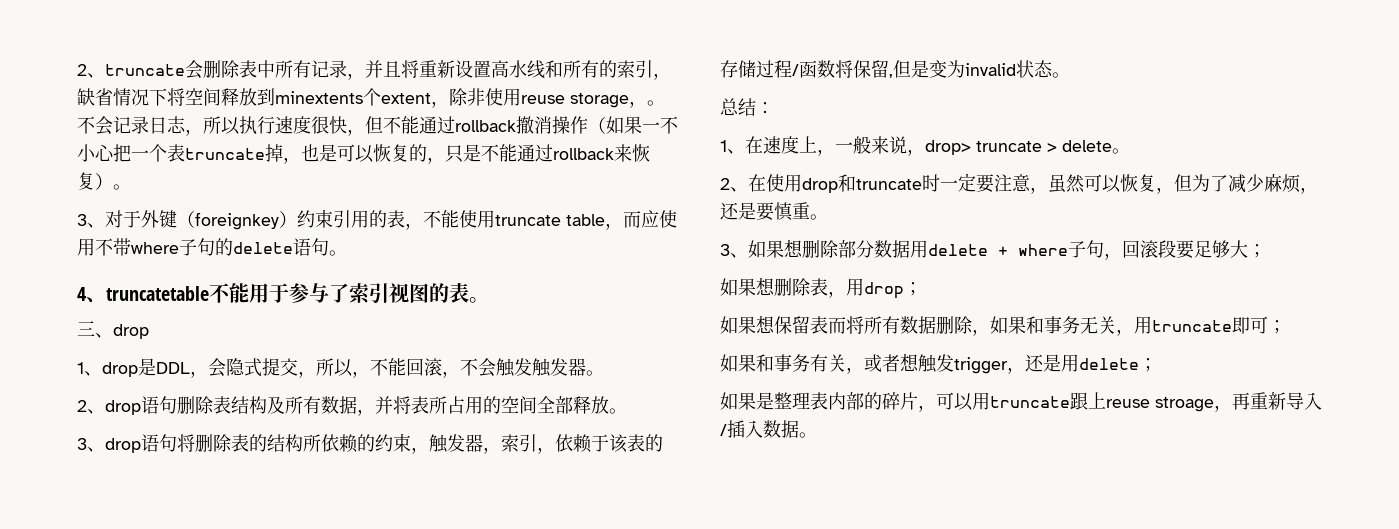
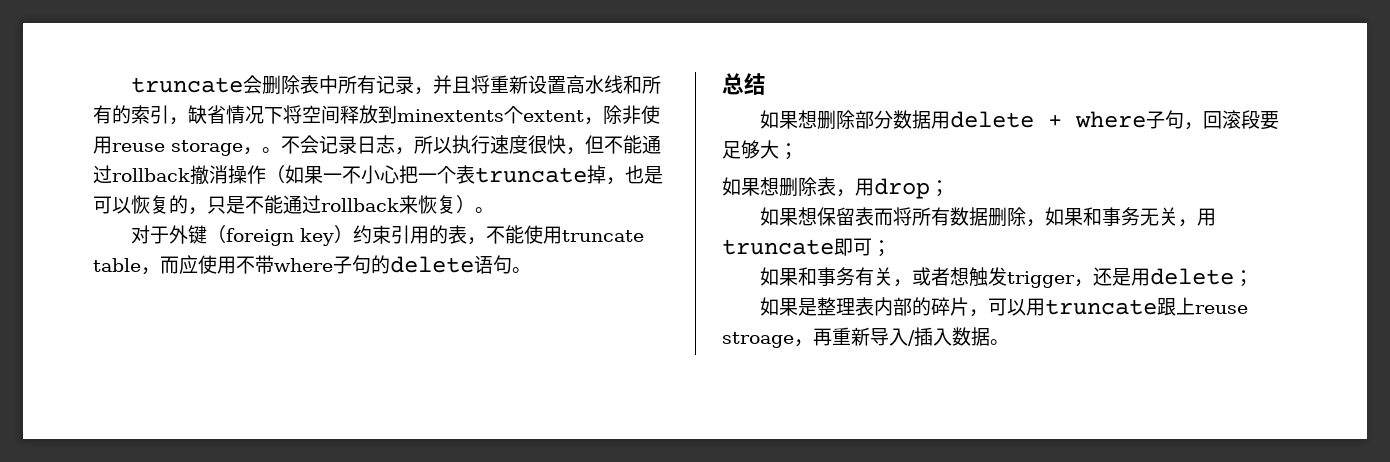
[77,64,105,78] 2、 -> (131, 85) none
[77,214,105,228] 3、 -> (494, 210) none
[195,212,279,230] foreignkey -> [226,228,335,246] foreign key
[77,283,489,304] [77,321,149,339] [77,358,604,378] [77,396,627,416] [77,434,663,454] [720,60,1070,78] [720,98,774,116] [720,136,1130,156] [720,173,1318,194] [720,202,828,221] [720,244,748,258] 4、truncatetable不能用于参与了索引视图的表。 // 三、drop // 1、drop是DDL，会隐式提交，所以，不能回滚，不会触发触发器。 // 2、drop语句删除表结构及所有数据，并将表所占用的空间全部释放。 // 3、drop语句将删除表的结构所依赖的约束，触发器，索引，依赖于该表的存储过程/函数将保留,但是变为invalid状态。 // 总结： // 1、在速度上，一般来说，drop> truncate > delete。 // 2、在使用drop和truncate时一定要注意，虽然可以恢复，但为了减少麻烦，还是要慎重。 // 3、 -> [722,73,766,95] 总结 //

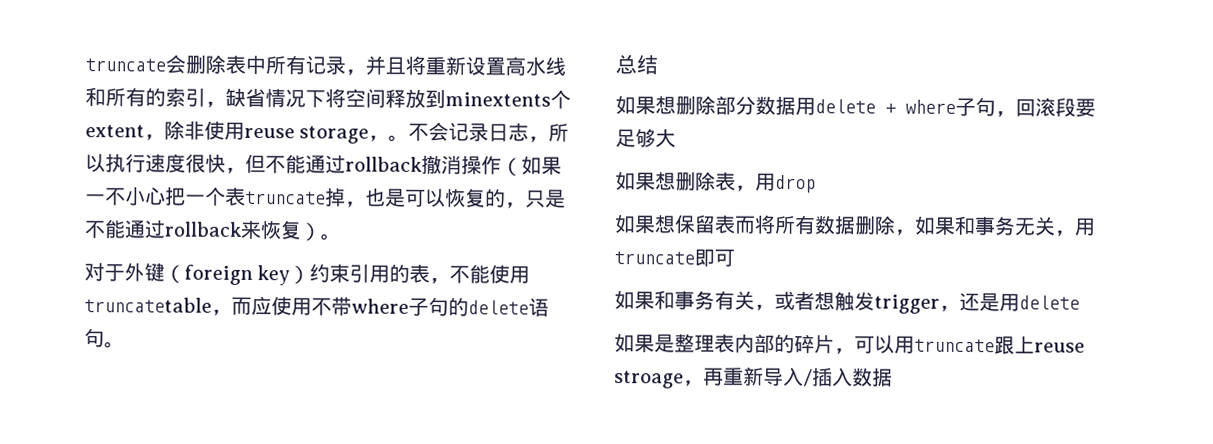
[562,230,645,242] [93,258,141,272] truncate table -> [84,297,212,313] truncatetable
[779,143,798,160] ； -> (676, 138) none
[930,180,949,197] ； -> (816, 184) none
[872,240,891,257] ； -> (735, 257) none
[1234,270,1254,287] ； -> (1080, 302) none
[990,339,1009,345] 。 -> (893, 377) none

